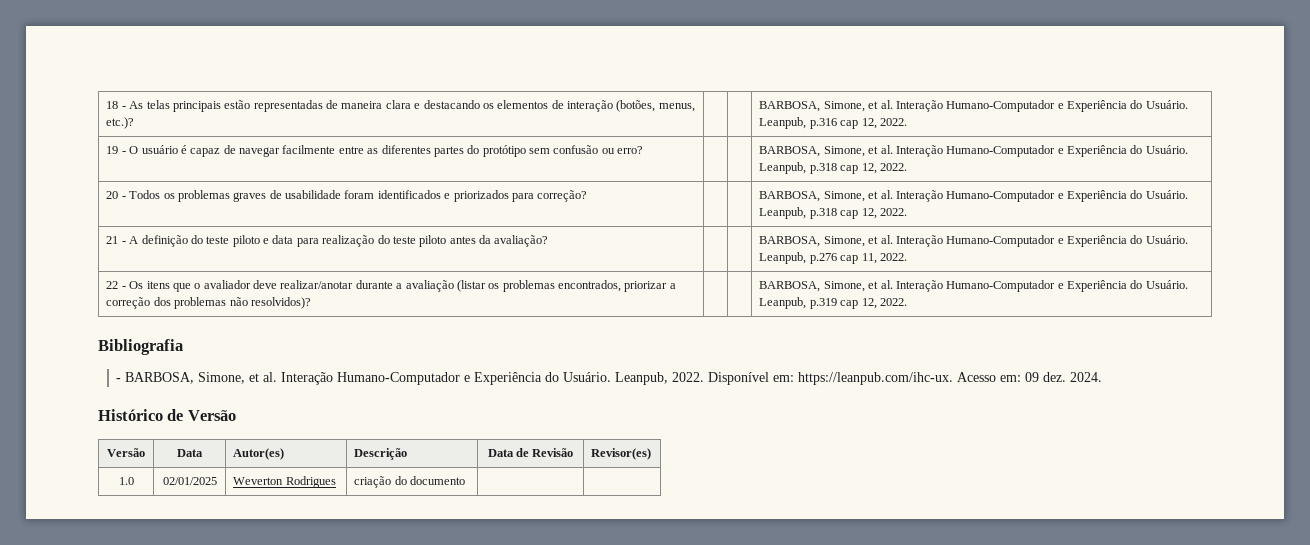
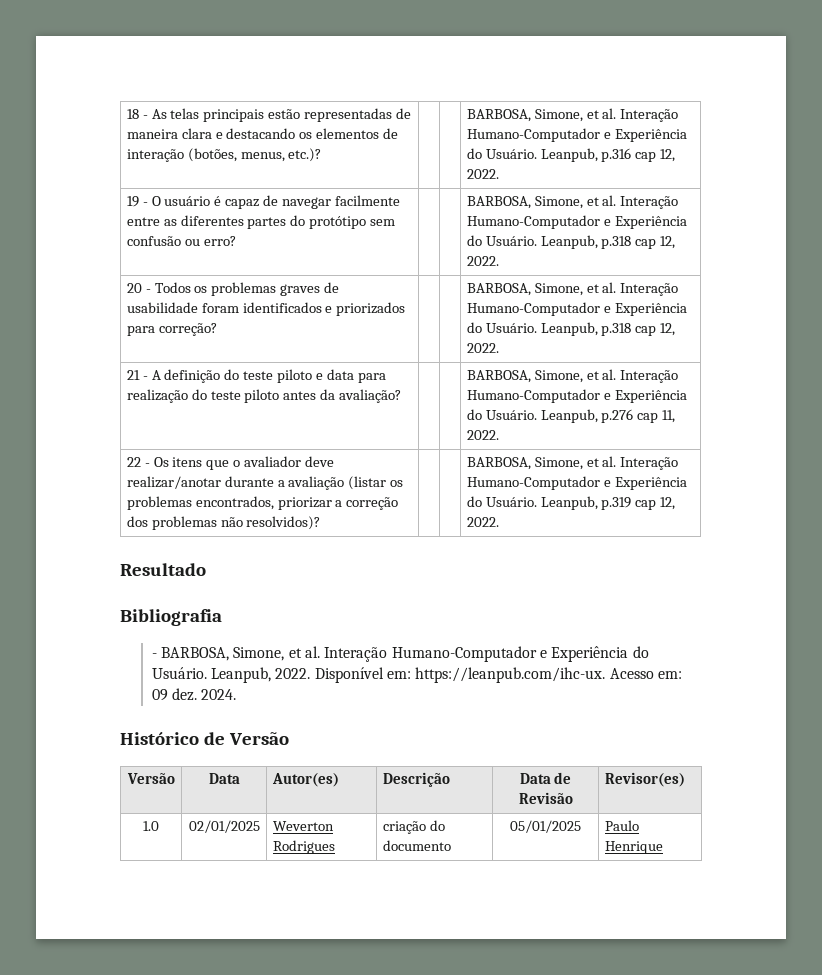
(907, 302) none -> [120,563,206,576] // Resultado
(466, 480) | -> [510,820,581,833] [604,820,639,831] [604,841,663,854] 05/01/2025 | Paulo Henrique

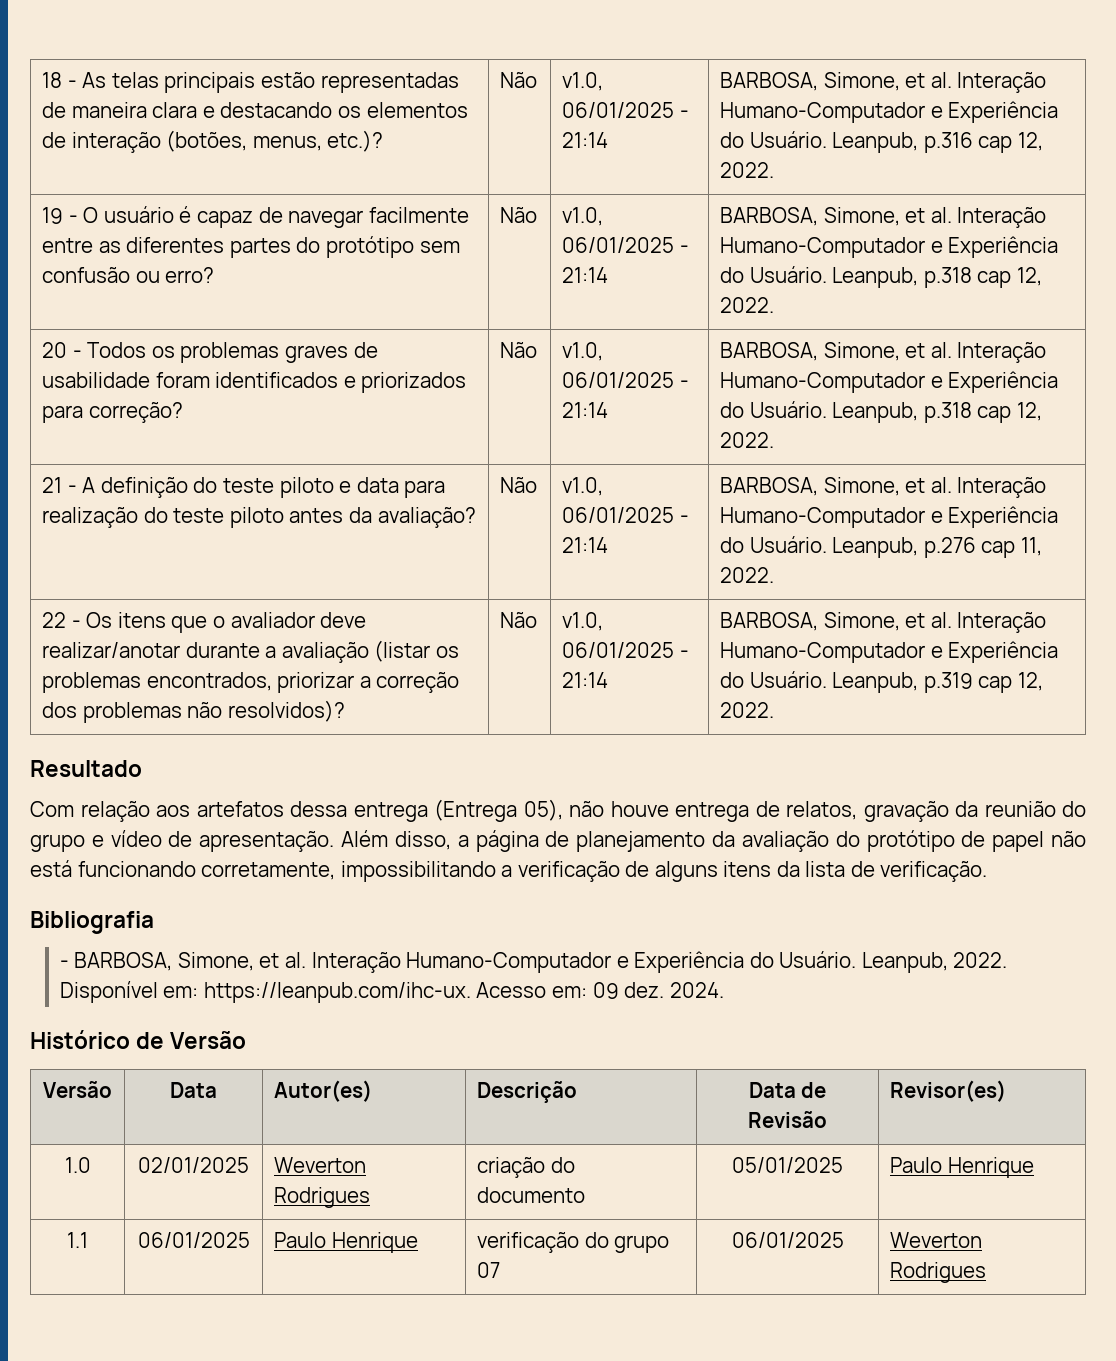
(322, 155) | -> [500,72,538,88] [562,72,604,91] [562,102,689,118] [562,132,609,148] Não | v1.0, 06/01/2025 - 21:14
(236, 241) | -> [500,207,538,223] [562,207,604,226] [562,237,689,253] [562,267,609,283] Não | v1.0, 06/01/2025 - 21:14
(217, 329) | -> [500,342,538,358] [562,342,604,361] [562,372,689,388] [562,402,609,418] Não | v1.0, 06/01/2025 - 21:14
(402, 396) | -> [500,477,538,493] [562,477,604,496] [562,507,689,523] [562,537,609,553] Não | v1.0, 06/01/2025 - 21:14
(321, 523) | -> [500,612,538,628] [562,612,604,631] [562,642,689,658] [562,672,609,688] Não | v1.0, 06/01/2025 - 21:14
(206, 569) none -> [30,799,1086,822] [30,830,1087,852] [30,860,988,882] // Com relação aos artefatos dessa entrega (Entrega 05), não houve entrega de relatos, gravação da reunião do grupo e vídeo de apresentação. Além disso, a página de planejamento da avaliação do protótipo de papel não está funcionando corretamente, impossibilitando a verificação de alguns itens da lista de verificação.
(663, 847) none -> [67,1232,88,1248] [137,1232,250,1248] [274,1232,418,1253] [477,1232,670,1253] [477,1262,501,1278] [731,1232,844,1248] [890,1232,983,1248] [890,1262,987,1283] // 1.1 | 06/01/2025 | Paulo Henrique | verificação do grupo 07 | 06/01/2025 | Weverton Rodrigues

